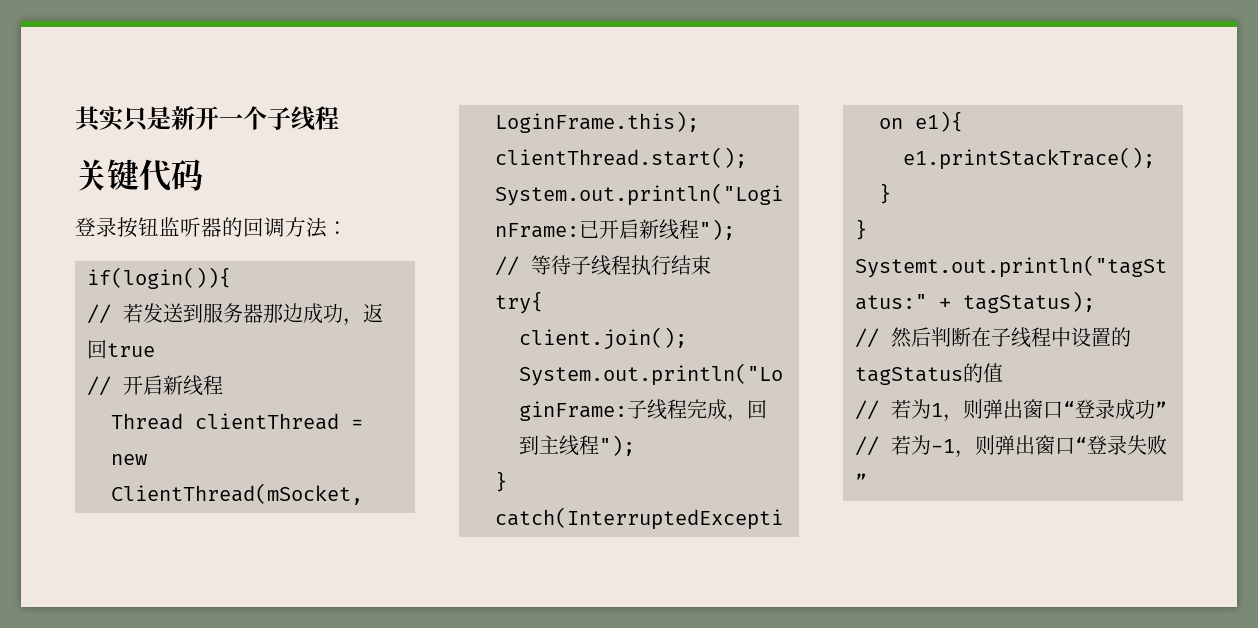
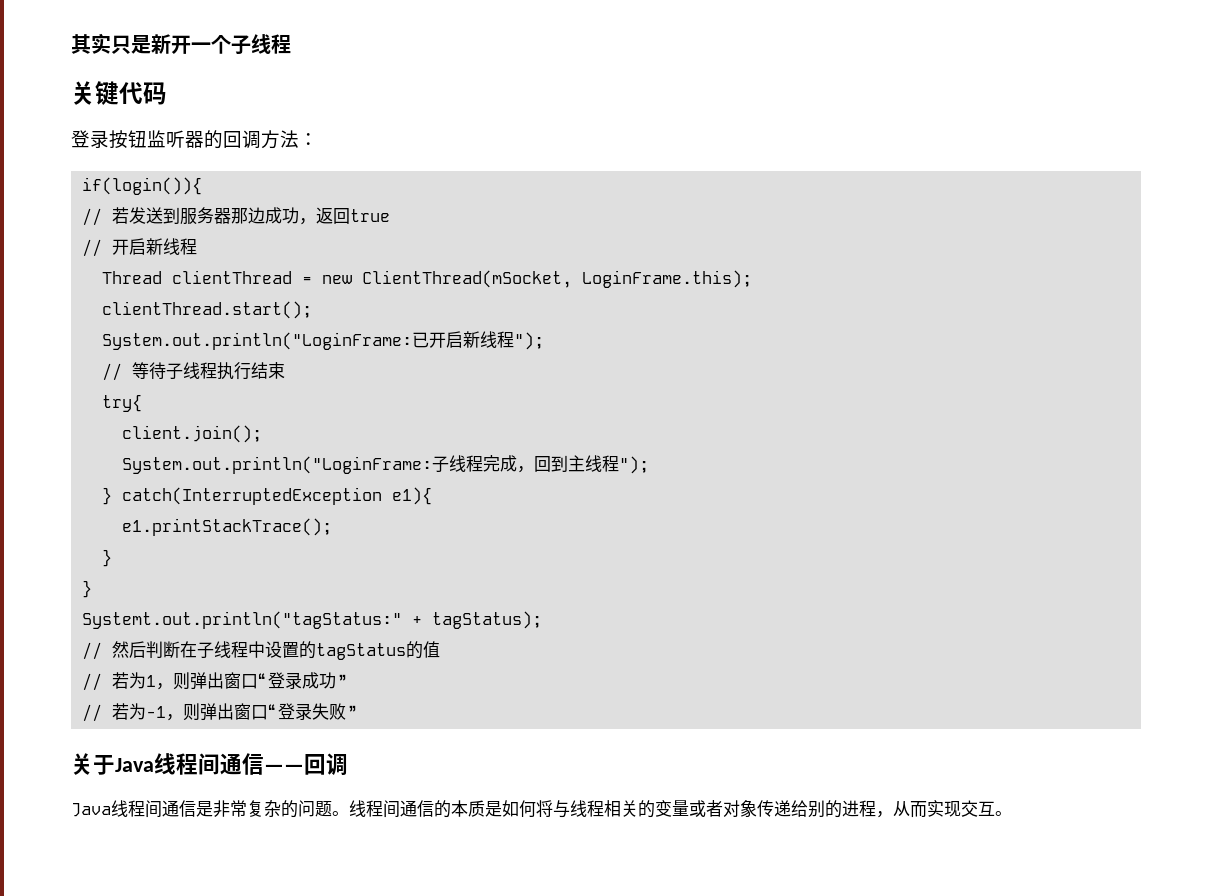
(868, 481) none -> [71,753,348,776] [71,800,1012,818] // 关于Java线程间通信——回调 // Java线程间通信是非常复杂的问题。线程间通信的本质是如何将与线程相关的变量或者对象传递给别的进程，从而实现交互。

